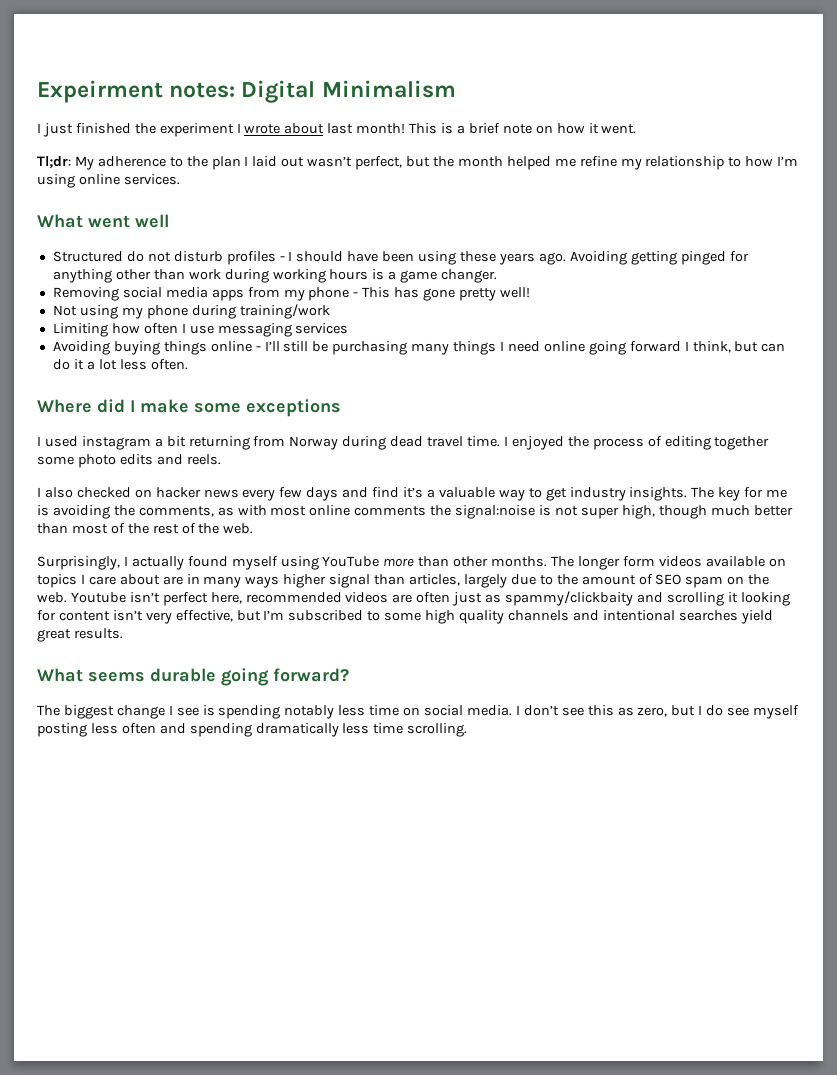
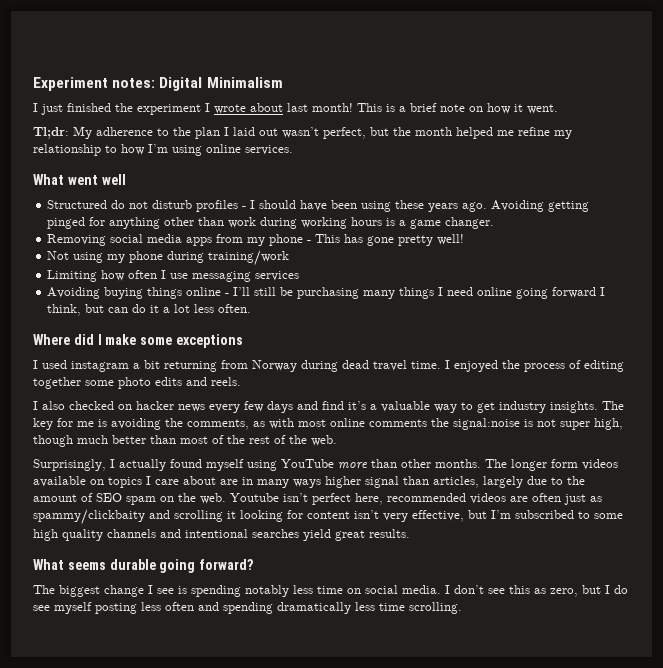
[37,80,163,103] Expeirment -> [33,77,108,91] Experiment

